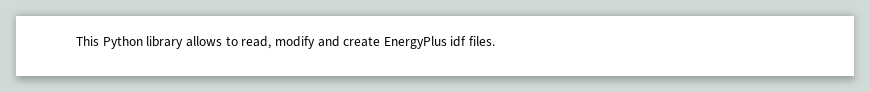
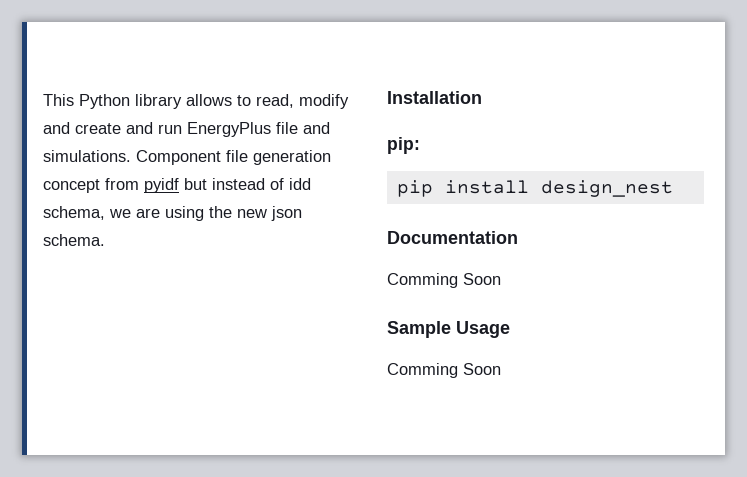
[383,36,496,49] EnergyPlus idf files. -> [126,122,330,137] [43,150,331,165] [43,178,311,193] [43,206,302,221] [43,234,105,246] [387,91,482,104] [387,137,420,154] [396,180,673,197] [387,231,518,244] [387,273,501,288] [387,321,510,338] [387,363,501,378] and run EnergyPlus file and simulations. Component file generation concept from pyidf but instead of idd schema, we are using the new json schema. // Installation // pip: // pip install design_nest // Documentation // Comming Soon // Sample Usage // Comming Soon

